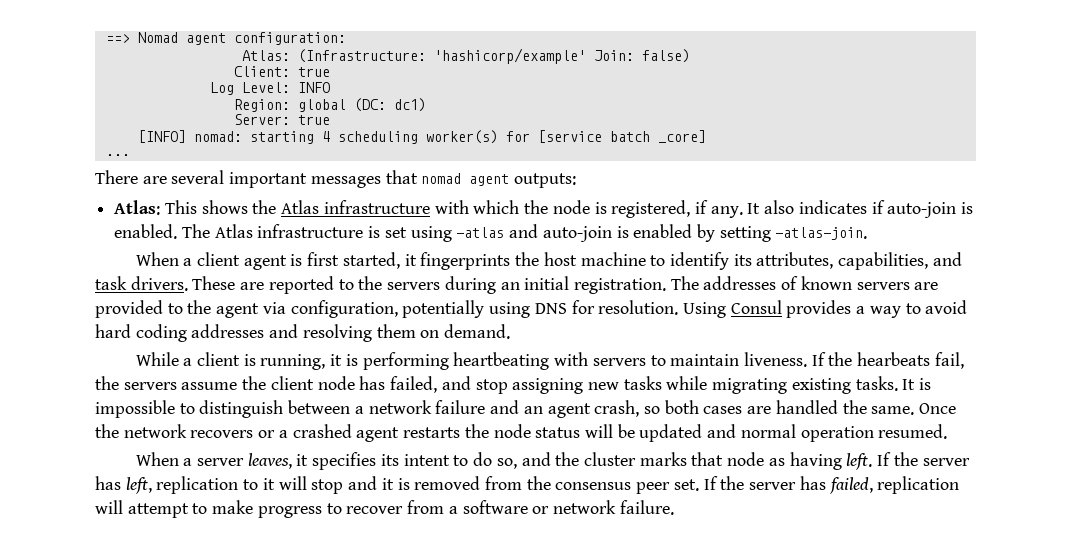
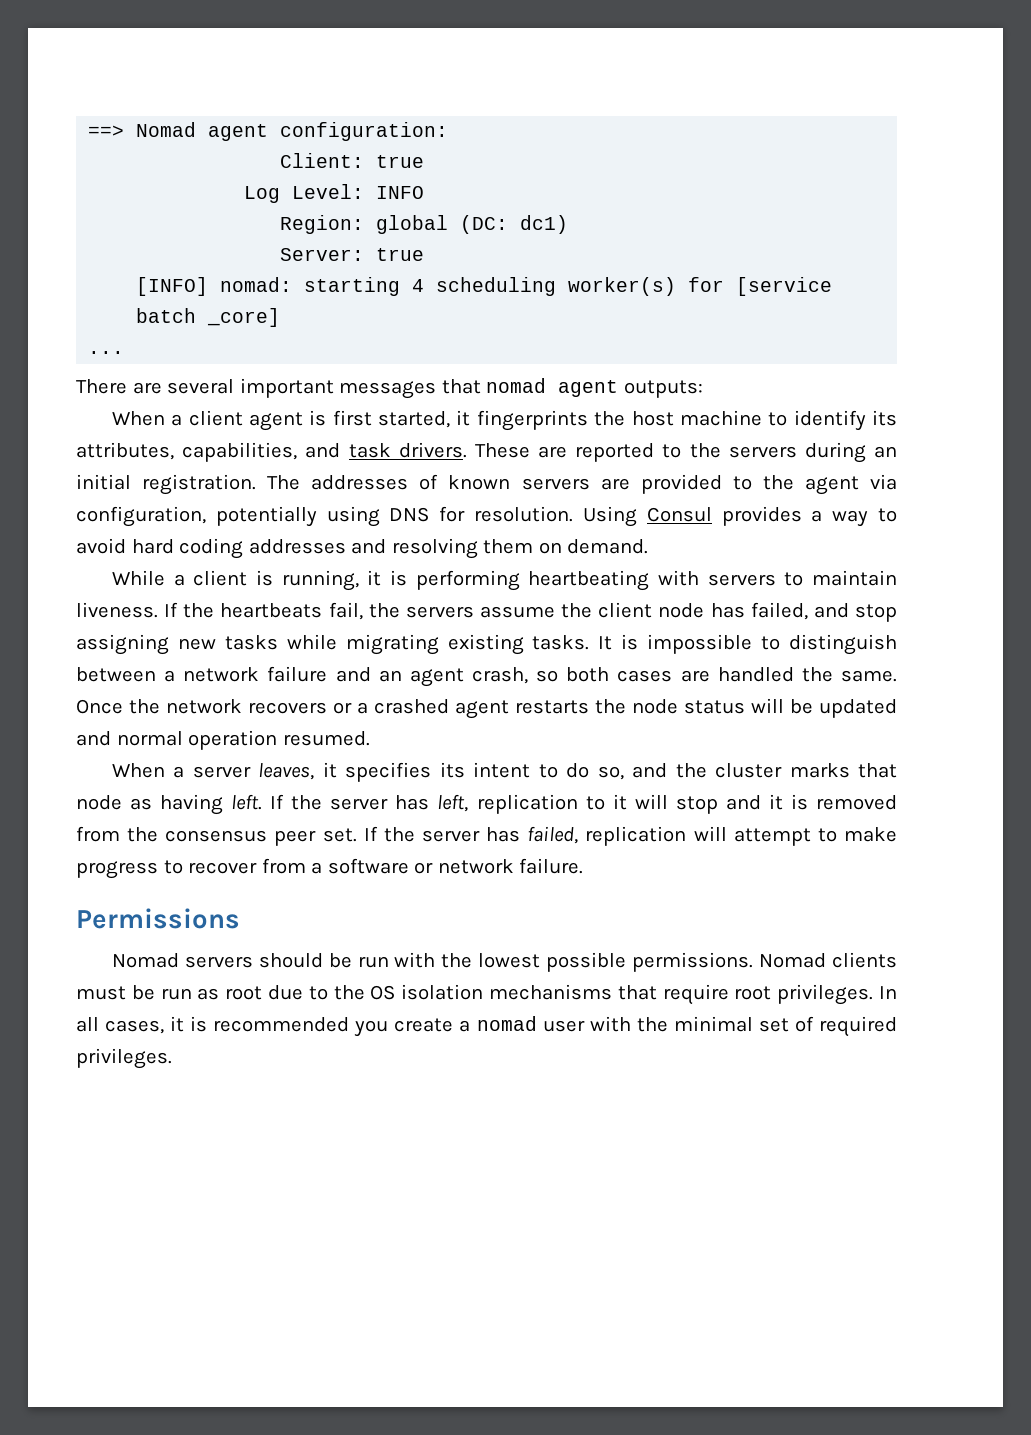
[241,48,690,64] // Atlas: (Infrastructure: 'hashicorp/example' Join: false) -> (449, 131) none
[114,200,974,218] [114,224,868,242] // Atlas: This shows the Atlas infrastructure with which the node is registered, if any. It also indicates if auto-join is enabled. The Atlas infrastructure is set using -atlas and auto-join is enabled by setting -atlas-join. -> (703, 389) none
[857,352,931,366] hearbeats -> [220,603,323,618] heartbeats
(674, 507) none -> [76,908,240,929] [111,952,898,972] [76,984,897,1005] [76,1016,898,1037] [76,1048,172,1069] // Permissions // Nomad servers should be run with the lowest possible permissions. Nomad clients must be run as root due to the OS isolation mechanisms that require root privileges. In all cases, it is recommended you create a nomad user with the minimal set of required privileges.

